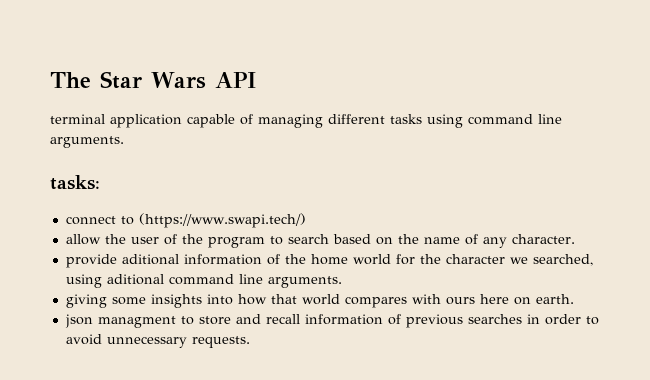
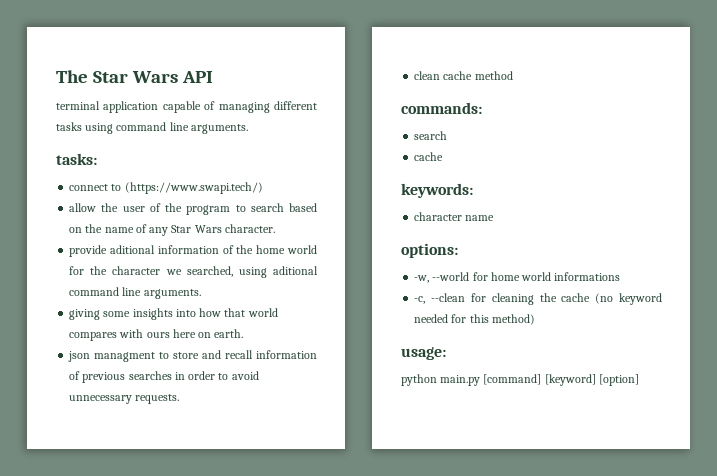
(507, 242) none -> [171,225,222,233] Star Wars
(250, 342) none -> [414,71,513,80] [401,102,482,114] [414,131,448,140] [414,152,444,161] [401,183,473,198] [414,212,495,221] [401,243,458,258] [414,272,621,283] [414,293,662,305] [414,314,535,325] [401,347,446,360] [401,374,639,386] // clean cache method // commands: // search // cache // keywords: // character name // options: // -w, --world for home world informations // -c, --clean for cleaning the cache (no keyword needed for this method) // usage: // python main.py [command] [keyword] [option]

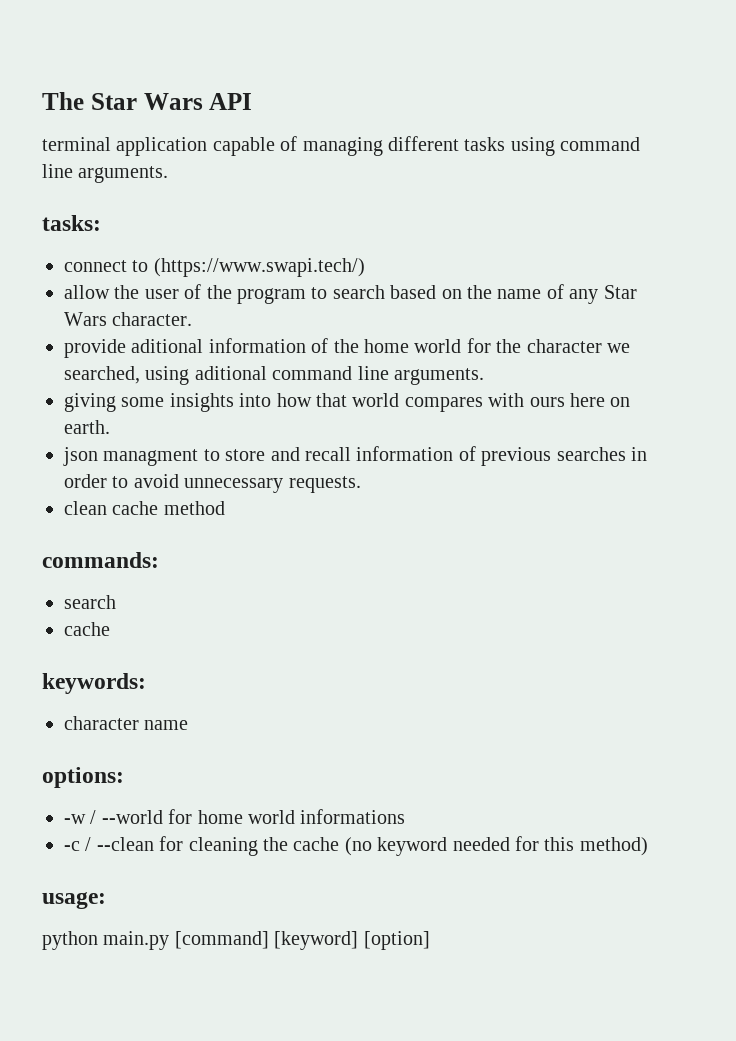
[414,275,430,283] -w, -> [64,810,97,824] -w /
[414,296,426,304] -c, -> [64,837,92,851] -c /

